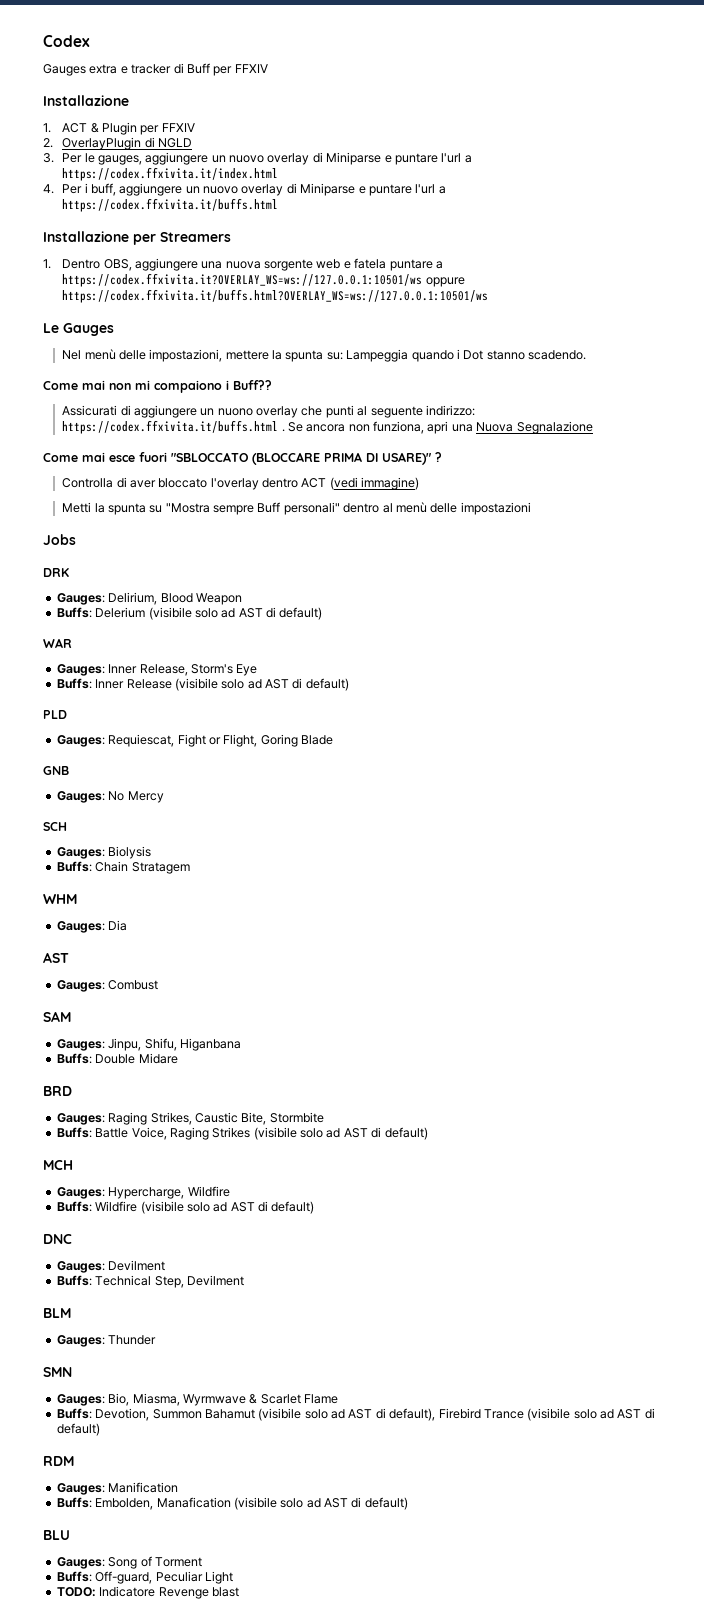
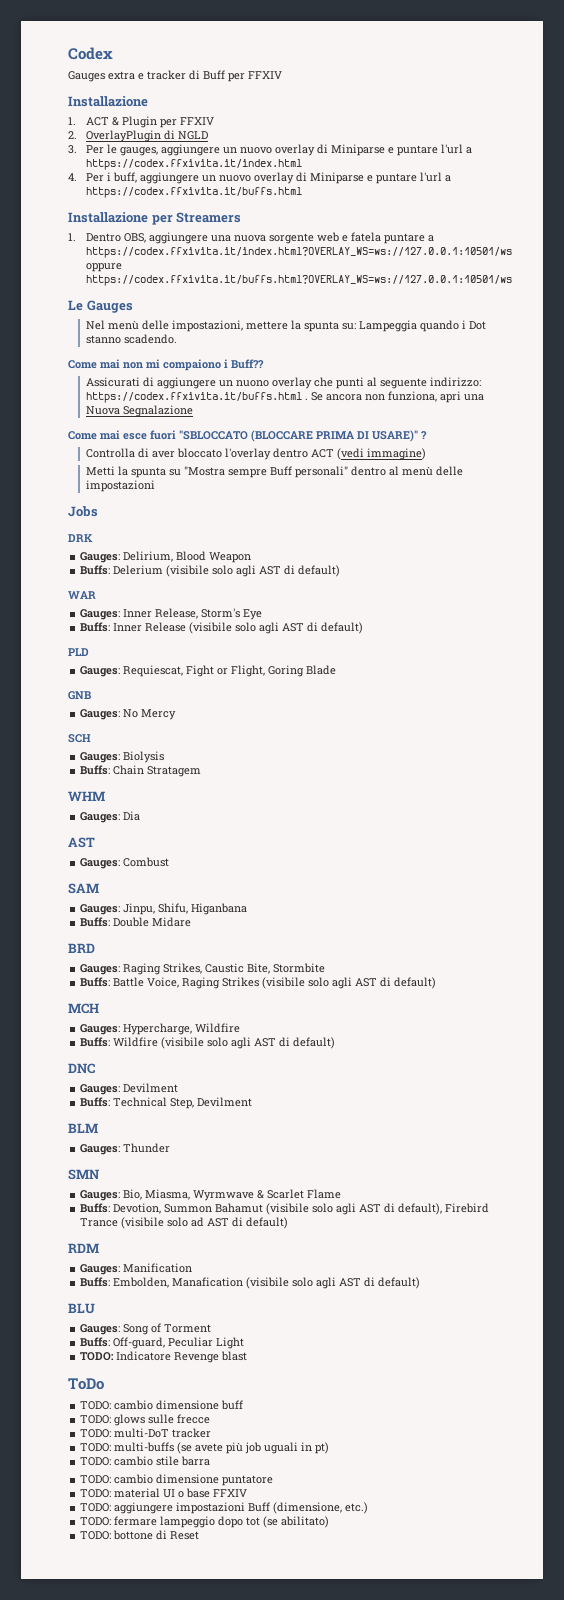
[62,273,423,287] https://codex.ffxivita.it?OVERLAY_WS=ws://127.0.0.1:10501/ws -> [85,247,512,258] https://codex.ffxivita.it/index.html?OVERLAY_WS=ws://127.0.0.1:10501/ws
[221,608,236,618] ad -> [236,565,257,577] agli
[247,679,262,689] ad -> [259,622,280,634] agli
[326,1128,341,1138] ad -> [332,977,353,989] agli
[213,1202,228,1212] ad -> [231,1037,252,1049] agli
[331,1409,345,1419] ad -> [336,1203,357,1215] agli
[306,1498,321,1508] ad -> [316,1277,337,1289] agli
(239, 1592) none -> [68,1378,104,1390] [80,1400,244,1410] [80,1414,211,1426] [80,1428,212,1438] [80,1442,330,1454] [80,1456,211,1466] [80,1474,274,1486] [80,1488,248,1498] [80,1502,369,1514] [80,1516,330,1528] [80,1530,200,1540] // ToDo // TODO: cambio dimensione buff // TODO: glows sulle frecce // TODO: multi-DoT tracker // TODO: multi-buffs (se avete più job uguali in pt) // TODO: cambio stile barra // TODO: cambio dimensione puntatore // TODO: material UI o base FFXIV // TODO: aggiungere impostazioni Buff (dimensione, etc.) // TODO: fermare lampeggio dopo tot (se abilitato) // TODO: bottone di Reset

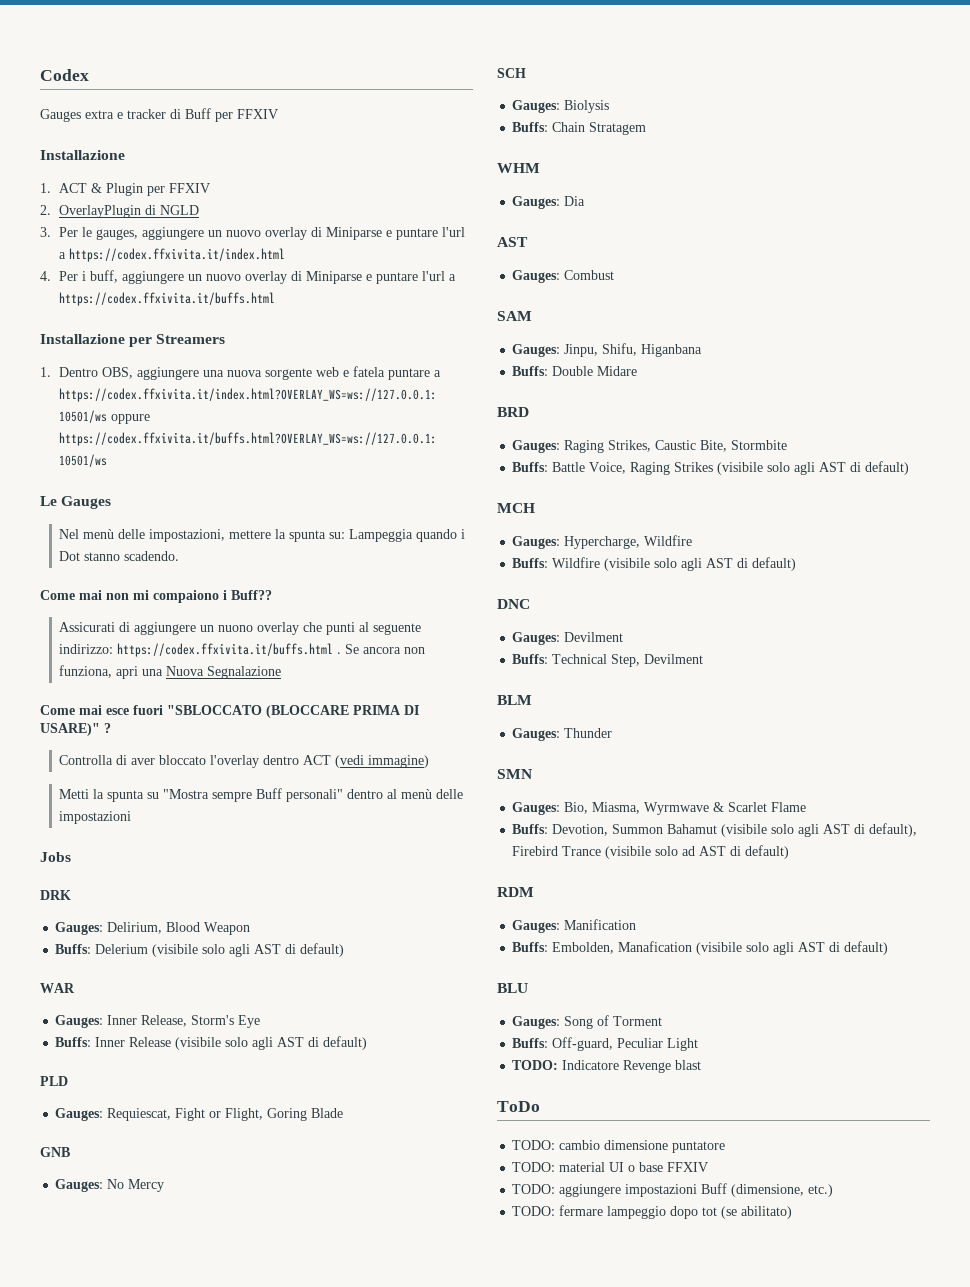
[80,1400,244,1410] [80,1414,211,1426] [80,1428,212,1438] [80,1442,330,1454] [80,1456,211,1466] // TODO: cambio dimensione buff // TODO: glows sulle frecce // TODO: multi-DoT tracker // TODO: multi-buffs (se avete più job uguali in pt) // TODO: cambio stile barra -> (540, 1106) none
[80,1530,200,1540] // TODO: bottone di Reset -> (793, 1212) none

